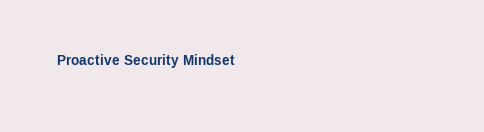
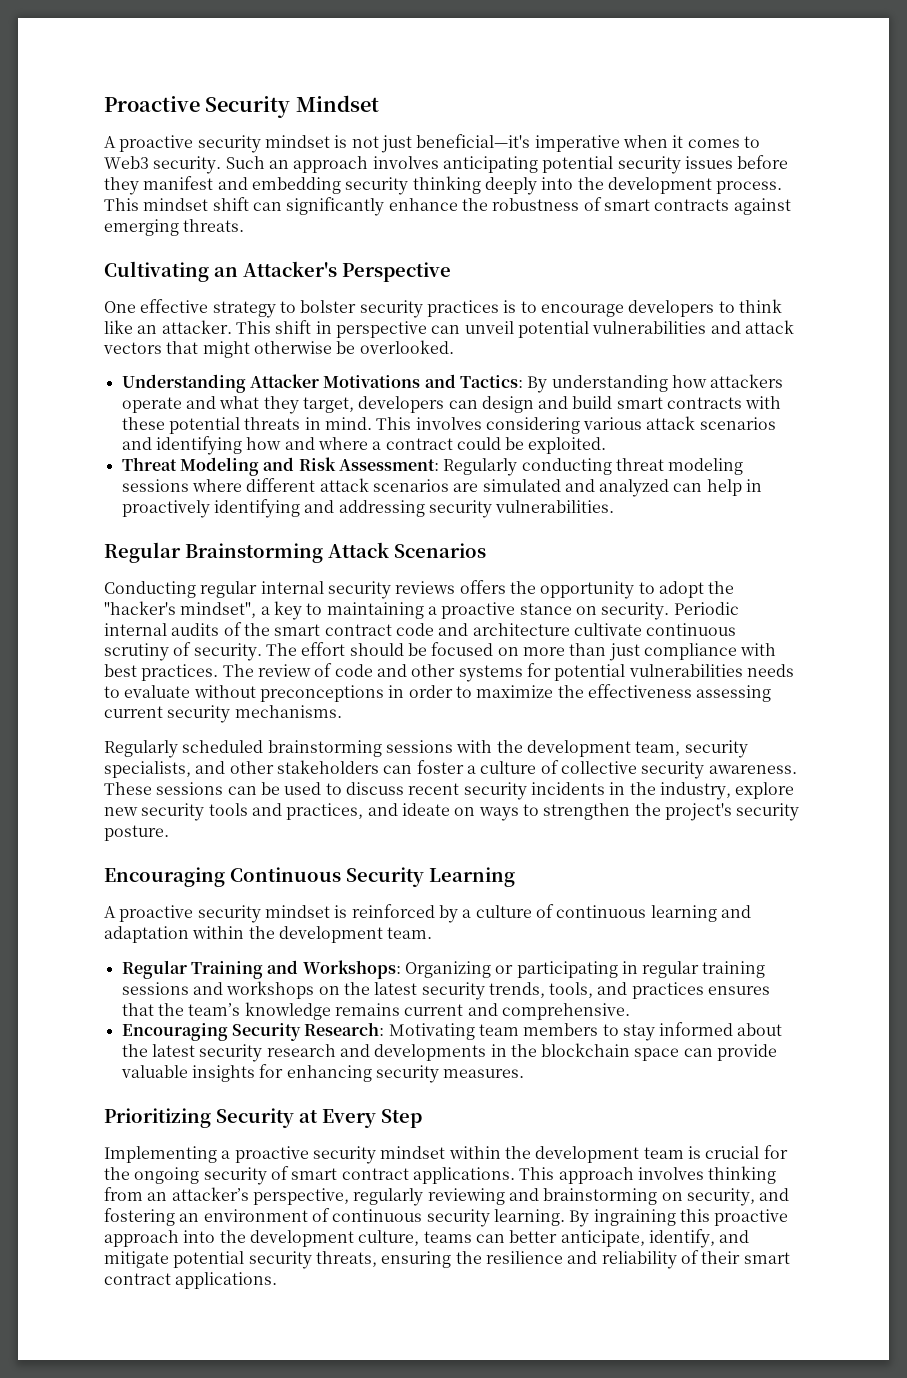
(235, 59) none -> [104,134,760,153] [104,155,789,174] [104,176,783,195] [104,197,791,216] [104,219,245,236] [104,261,451,282] [104,299,782,318] [104,320,794,338] [103,340,454,358] [121,374,784,393] [121,396,782,414] [121,416,776,434] [121,436,607,455] [121,457,744,476] [121,478,763,497] [121,499,615,518] [104,542,486,563] [104,580,735,599] [104,601,739,620] [104,622,737,636] [104,642,777,661] [104,663,794,682] [104,684,772,702] [104,705,342,723] [104,740,748,758] [104,760,797,779] [104,782,795,800] [104,803,800,821] [104,825,169,841] [104,867,515,887] [104,904,751,923] [104,926,433,943] [121,960,766,979] [121,981,771,1000] [121,1002,630,1020] [121,1022,783,1041] [121,1043,778,1062] [120,1064,525,1083] [104,1108,422,1128] [104,1145,788,1164] [104,1166,777,1185] [104,1187,790,1206] [104,1208,789,1227] [104,1229,750,1248] [104,1250,790,1269] [104,1272,278,1289] // A proactive security mindset is not just beneficial—it's imperative when it comes to Web3 security. Such an approach involves anticipating potential security issues before they manifest and embedding security thinking deeply into the development process. This mindset shift can significantly enhance the robustness of smart contracts against emerging threats. // Cultivating an Attacker's Perspective // One effective strategy to bolster security practices is to encourage developers to think like an attacker. This shift in perspective can unveil potential vulnerabilities and attack vectors that might otherwise be overlooked. // Understanding Attacker Motivations and Tactics: By understanding how attackers operate and what they target, developers can design and build smart contracts with these potential threats in mind. This involves considering various attack scenarios and identifying how and where a contract could be exploited. // Threat Modeling and Risk Assessment: Regularly conducting threat modeling sessions where different attack scenarios are simulated and analyzed can help in proactively identifying and addressing security vulnerabilities. // Regular Brainstorming Attack Scenarios // Conducting regular internal security reviews offers the opportunity to adopt the "hacker's mindset", a key to maintaining a proactive stance on security. Periodic internal audits of the smart contract code and architecture cultivate continuous scrutiny of security. The effort should be focused on more than just compliance with best practices. The review of code and other systems for potential vulnerabilities needs to evaluate without preconceptions in order to maximize the effectiveness assessing current security mechanisms. // Regularly scheduled brainstorming sessions with the development team, security specialists, and other stakeholders can foster a culture of collective security awareness. These sessions can be used to discuss recent security incidents in the industry, explore new security tools and practices, and ideate on ways to strengthen the project's security posture. // Encouraging Continuous Security Learning // A proactive security mindset is reinforced by a culture of continuous learning and adaptation within the development team. // Regular Training and Workshops: Organizing or participating in regular training sessions and workshops on the latest security trends, tools, and practices ensures that the team’s knowledge remains current and comprehensive. // Encouraging Security Research: Motivating team members to stay informed about the latest security research and developments in the blockchain space can provide valuable insights for enhancing security measures. // Prioritizing Security at Every Step // Implementing a proactive security mindset within the development team is crucial for the ongoing security of smart contract applications. This approach involves thinking from an attacker’s perspective, regularly reviewing and brainstorming on security, and fostering an environment of continuous security learning. By ingraining this proactive approach into the development culture, teams can better anticipate, identify, and mitigate potential security threats, ensuring the resilience and reliability of their smart contract applications.

